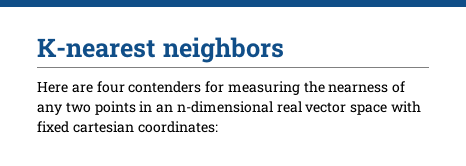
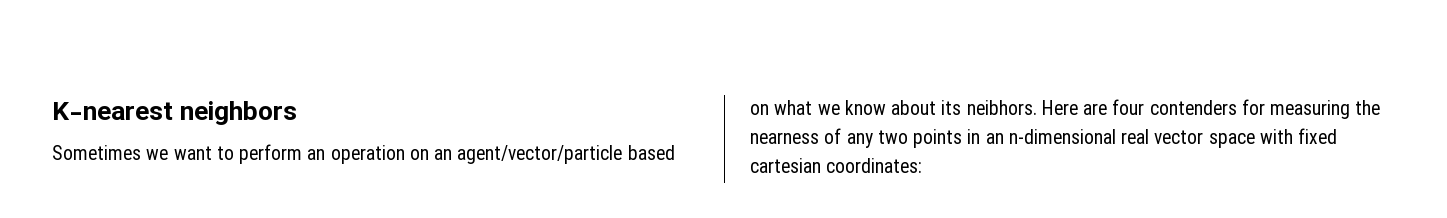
(284, 50) none -> [52,144,675,164] [750,100,1037,115] Sometimes we want to perform an operation on an agent/vector/particle based on what we know about its neibhors.

